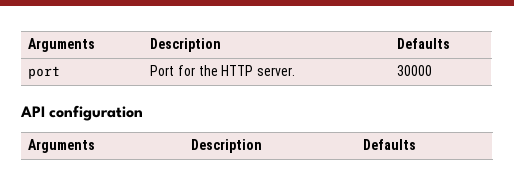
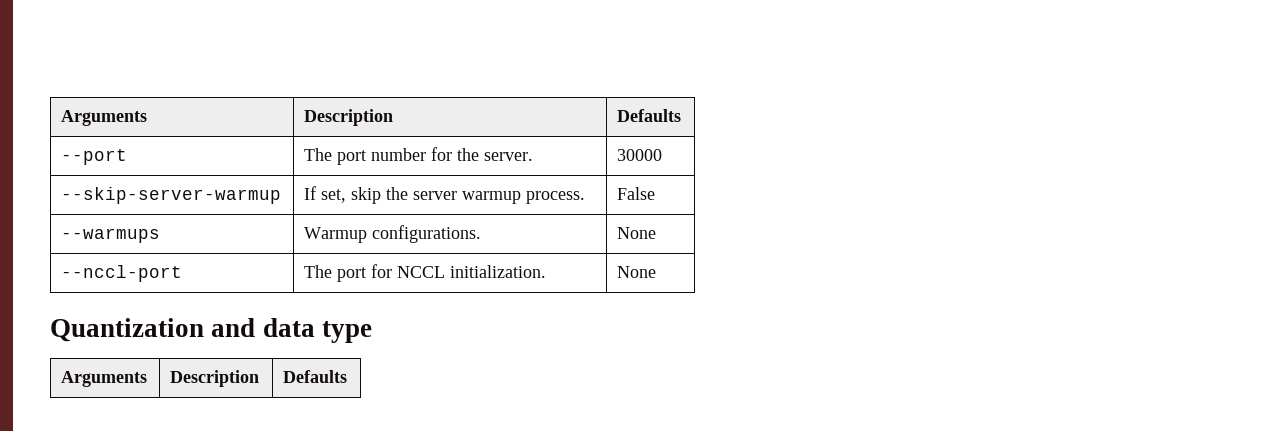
[28,66,61,79] [150,65,175,76] port | Port -> [61,149,128,165] [304,148,427,165] --port | The port number
[221,65,254,76] HTTP -> (480, 154) none
[20,105,144,121] // API configuration -> [61,187,282,204] [304,186,586,204] [617,187,656,200] [61,228,161,243] [304,225,482,243] [617,227,657,239] [61,265,183,282] [304,264,547,282] [617,266,657,278] [50,318,372,343] // --skip-server-warmup | If set, skip the server warmup process. | False // --warmups | Warmup configurations. | None // --nccl-port | The port for NCCL initialization. | None // Quantization and data type

